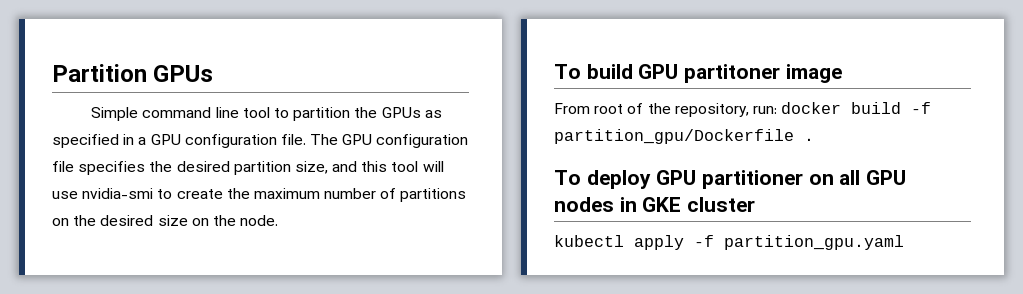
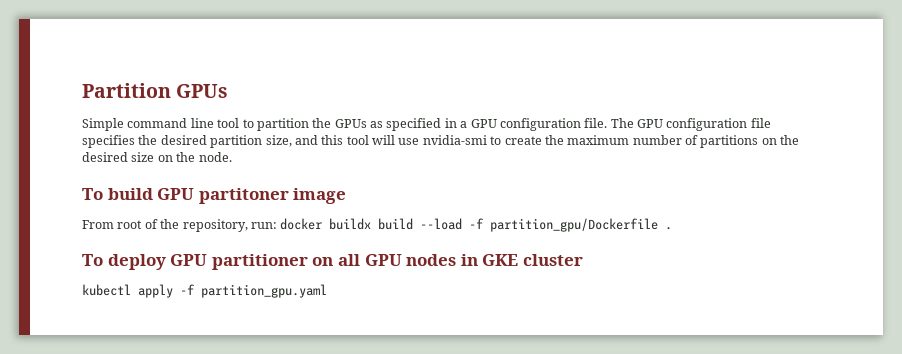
[851,102,902,114] build -> [329,218,463,230] buildx build --load

